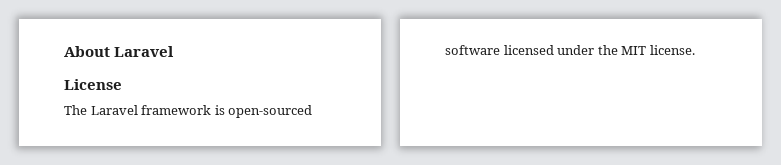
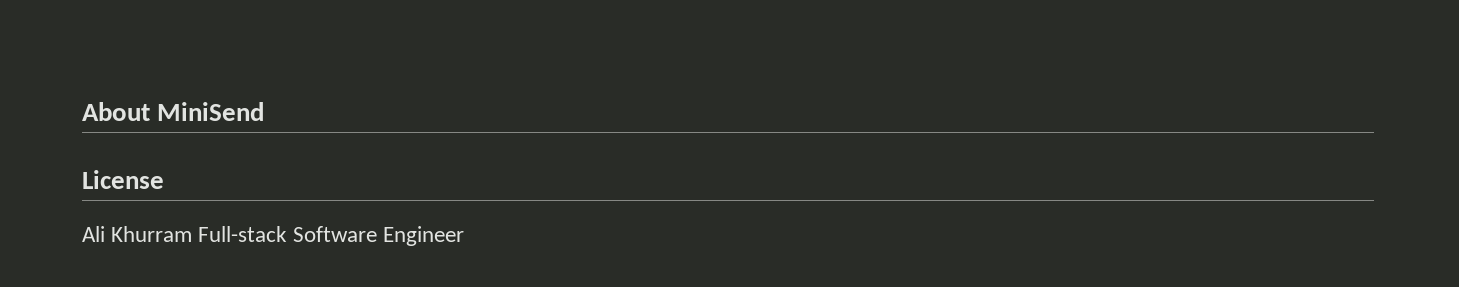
[114,46,175,57] Laravel -> [157,102,265,121] MiniSend
[64,105,313,118] [445,45,695,55] The Laravel framework is open-sourced software licensed under the MIT license. -> [82,226,464,246] Ali Khurram Full-stack Software Engineer

